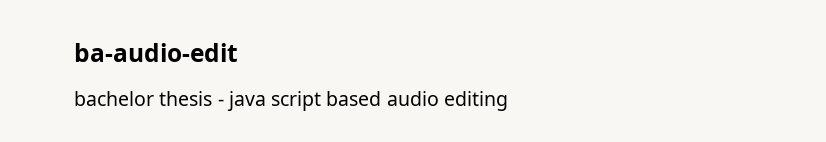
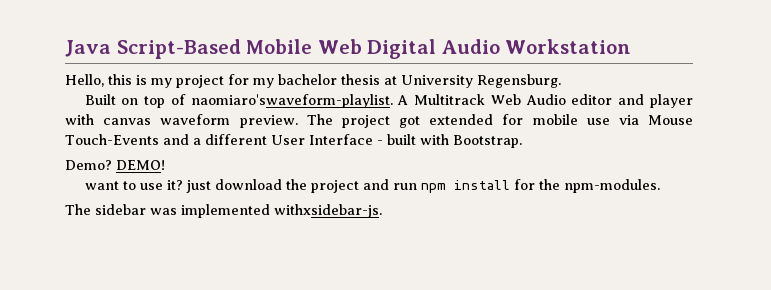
[74,43,238,62] [74,91,508,111] ba-audio-edit // bachelor thesis - java script based audio editing -> [65,39,632,59] [65,74,561,88] [84,94,693,108] [65,114,693,128] [65,134,522,148] [65,160,165,170] [84,179,660,193] [65,204,382,218] Java Script-Based Mobile Web Digital Audio Workstation // Hello, this is my project for my bachelor thesis at University Regensburg. // Built on top of naomiaro'swaveform-playlist. A Multitrack Web Audio editor and player with canvas waveform preview. The project got extended for mobile use via Mouse Touch-Events and a different User Interface - built with Bootstrap. // Demo? DEMO! // want to use it? just download the project and run npm install for the npm-modules. // The sidebar was implemented withxsidebar-js.

